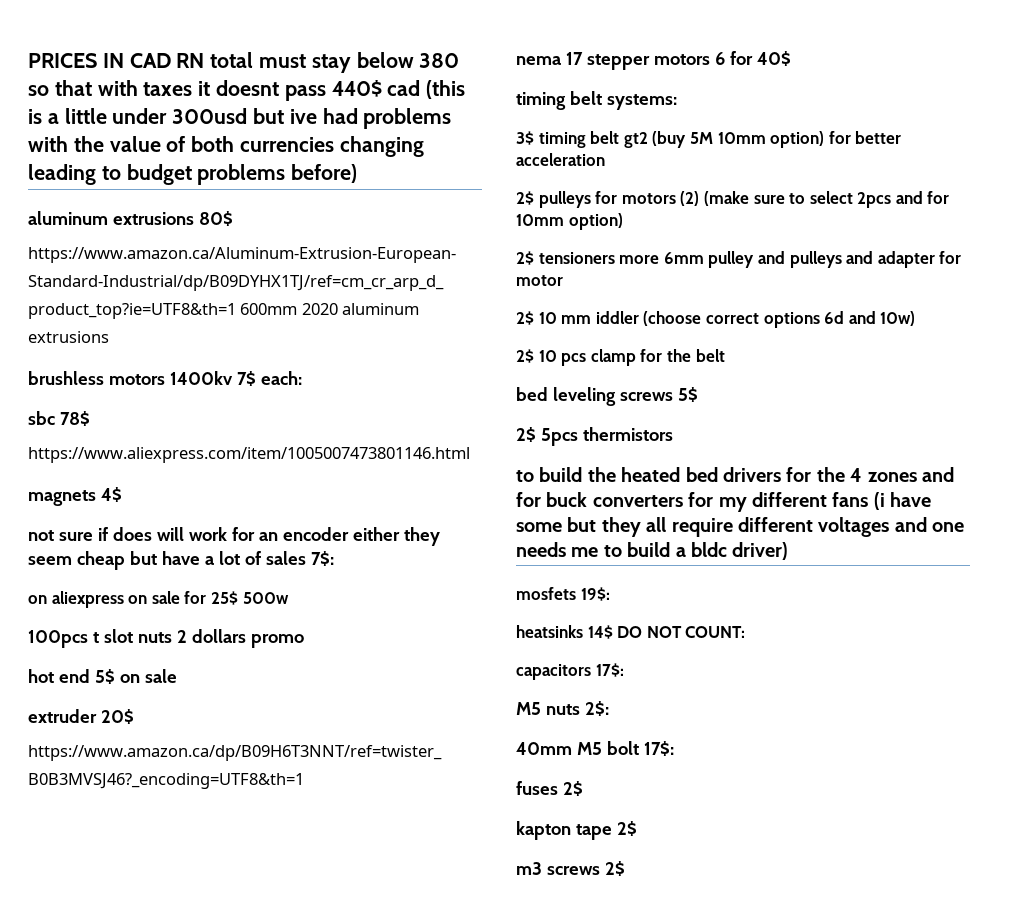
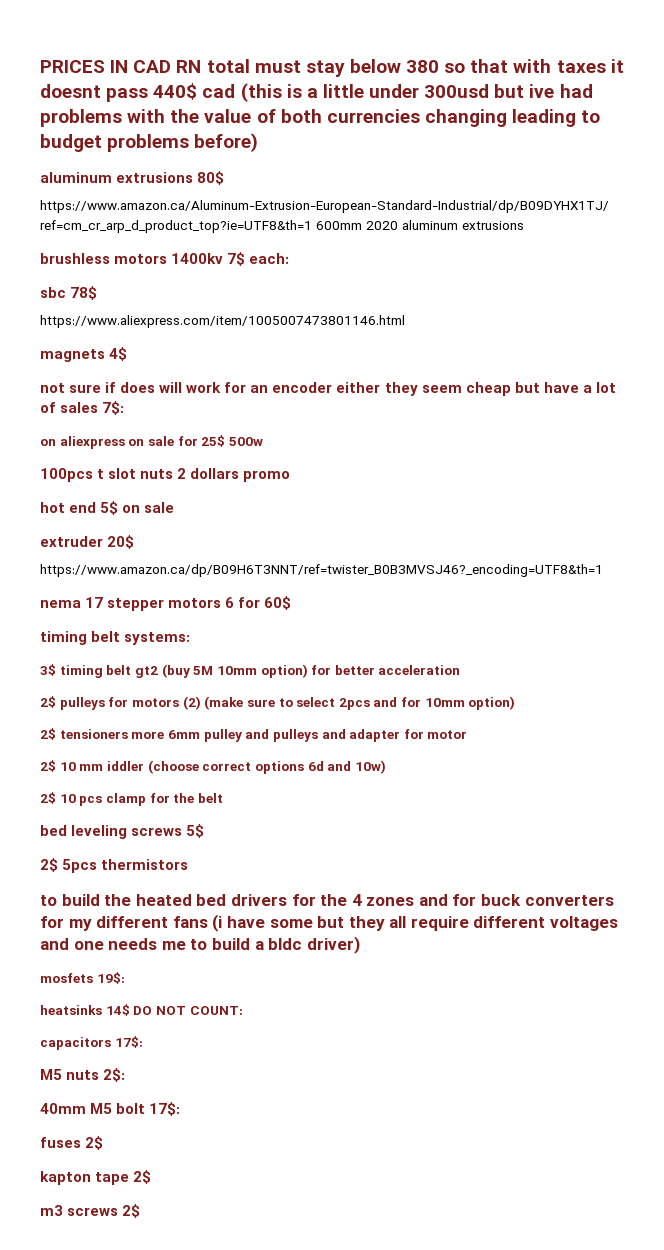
[756,51,791,66] 40$ -> [264,596,292,610] 60$

